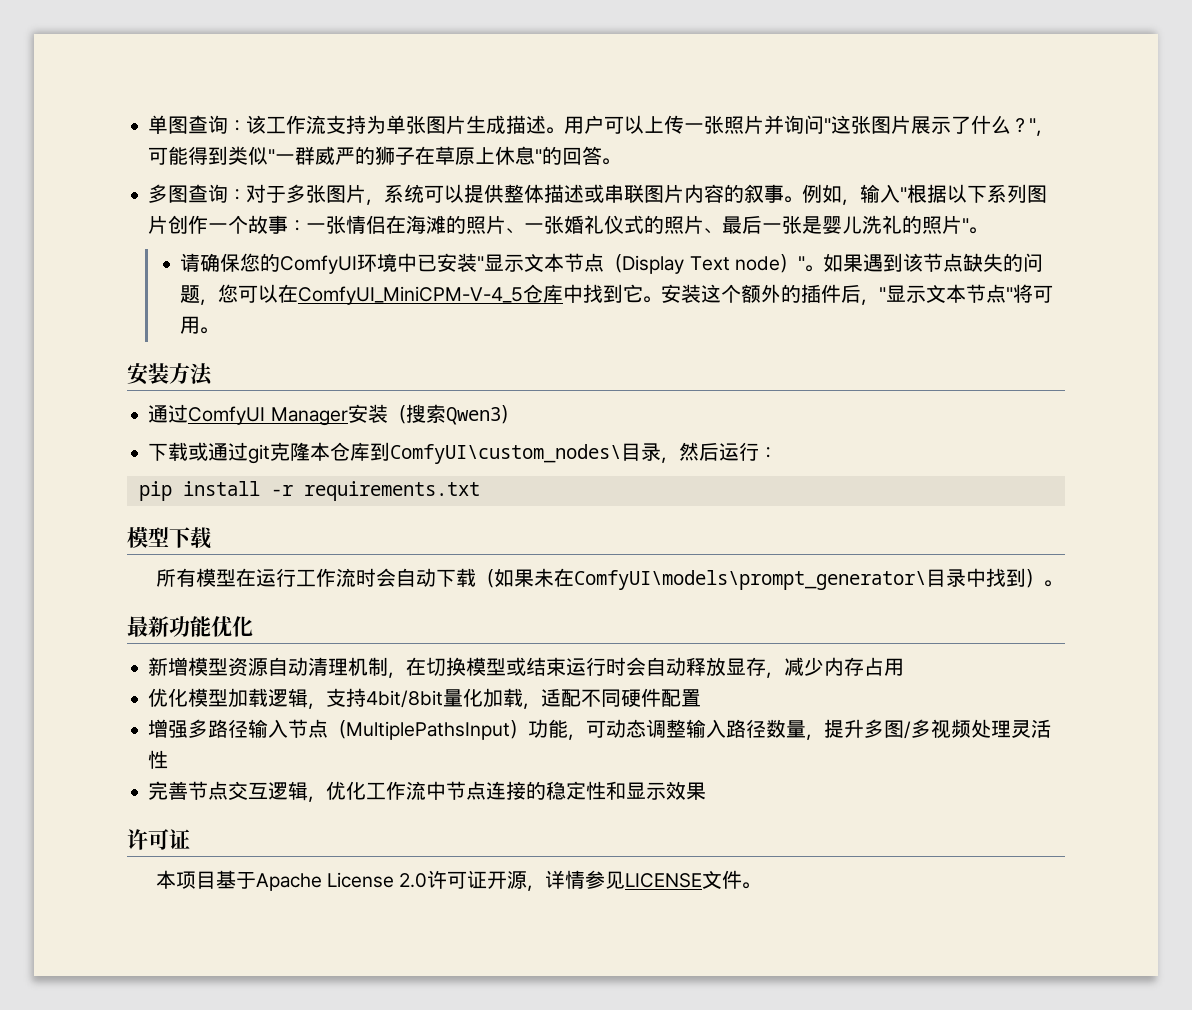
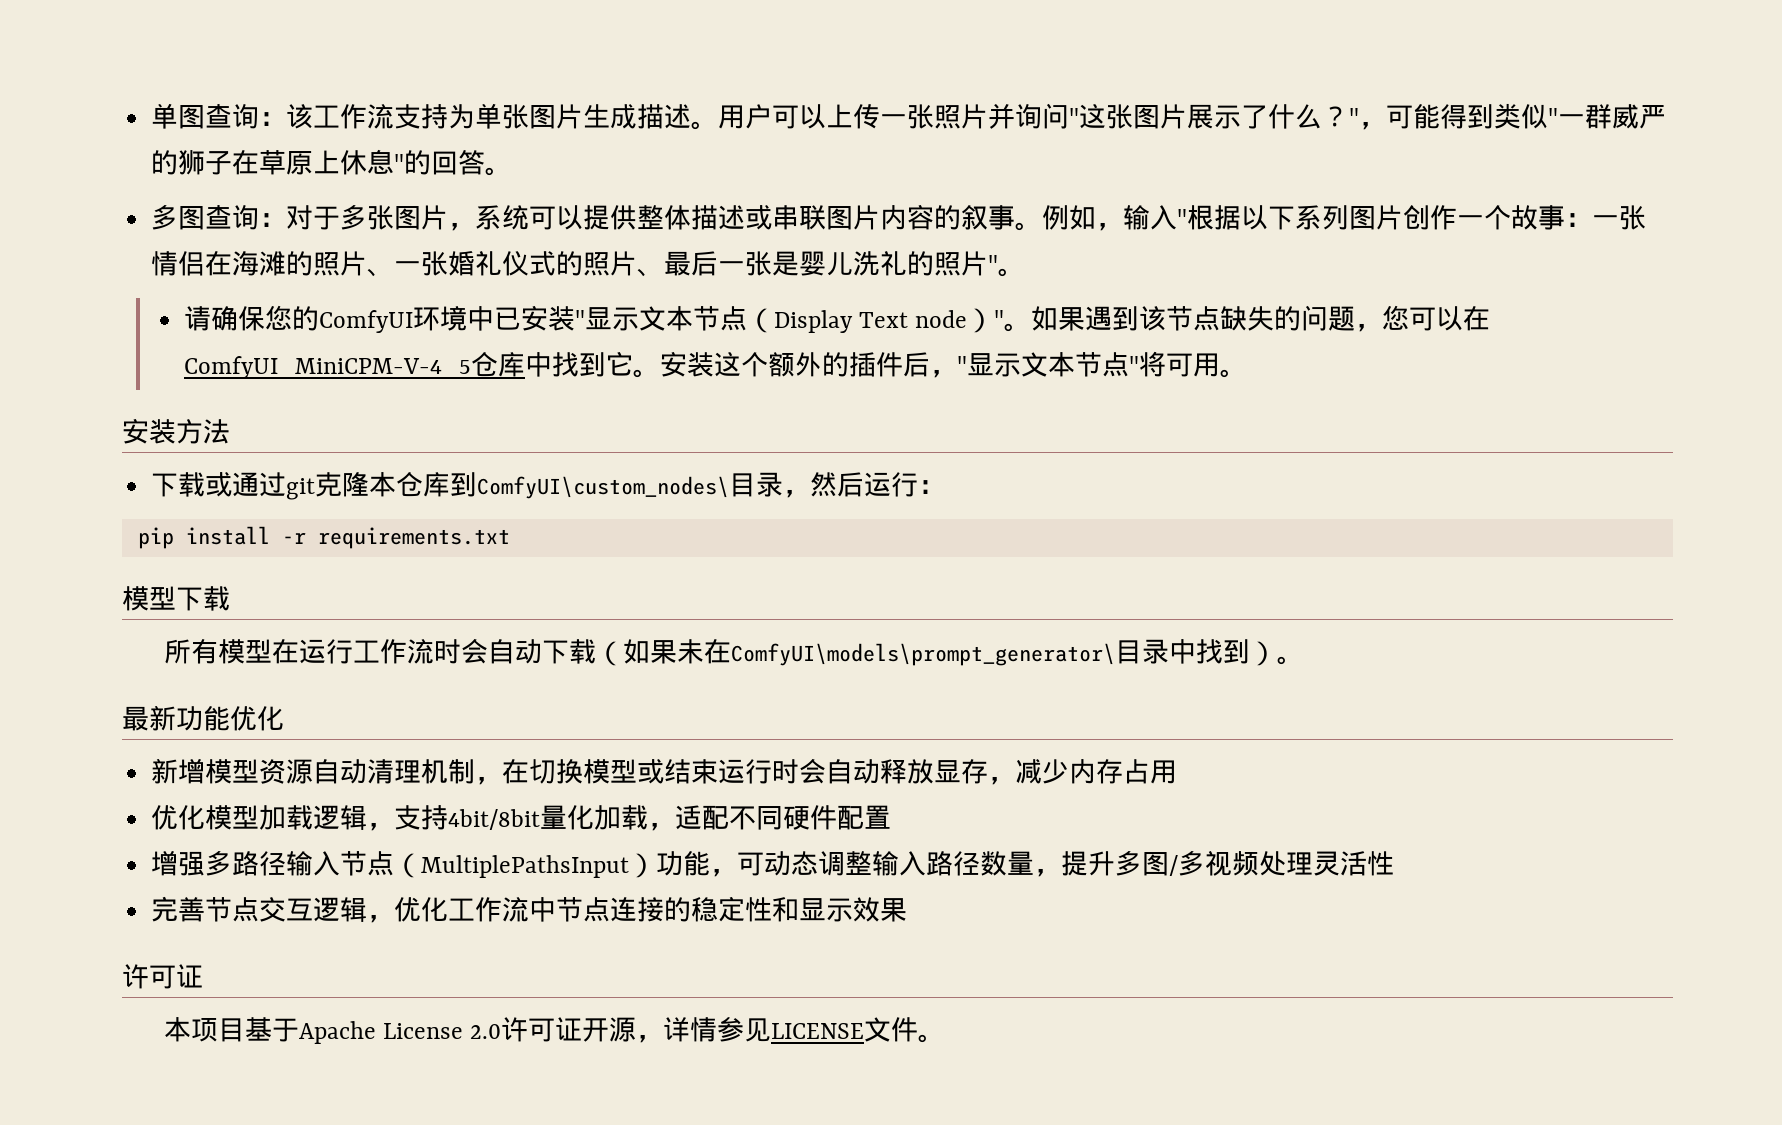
[148,404,519,426] // 通过ComfyUI Manager安装（搜索Qwen3） -> (230, 431) none

